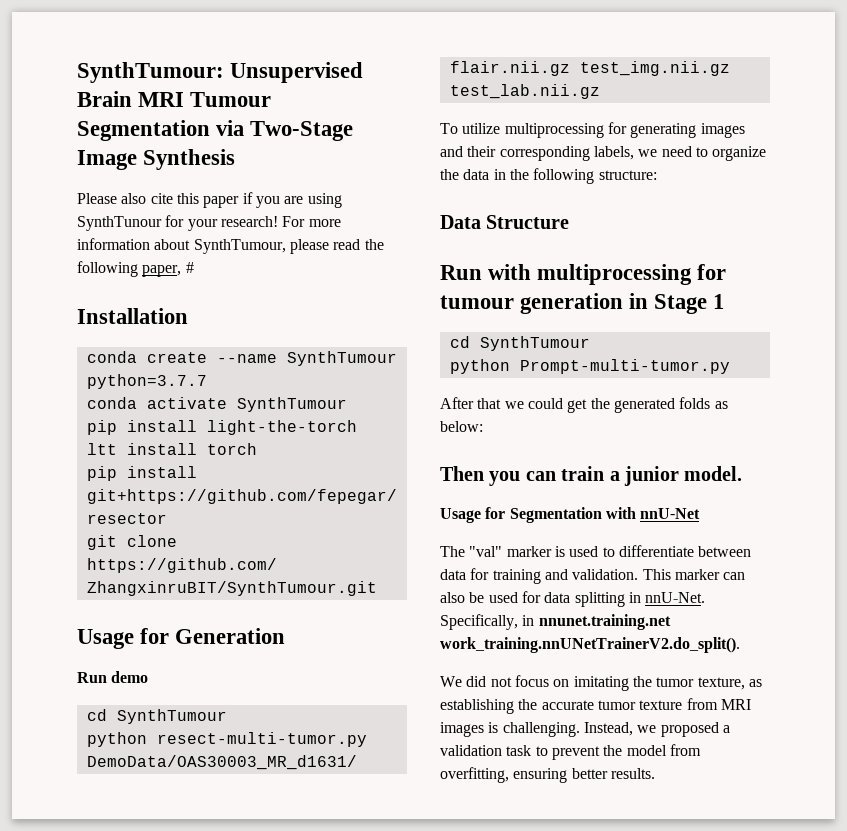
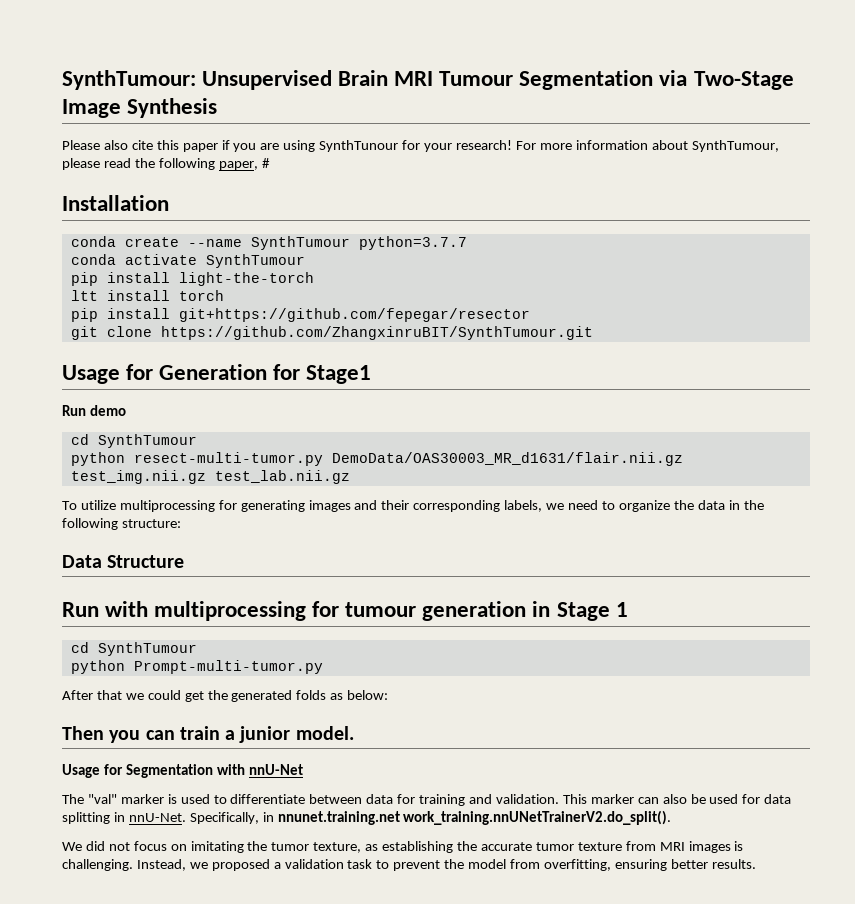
(286, 636) none -> [273,364,372,384] for Stage1

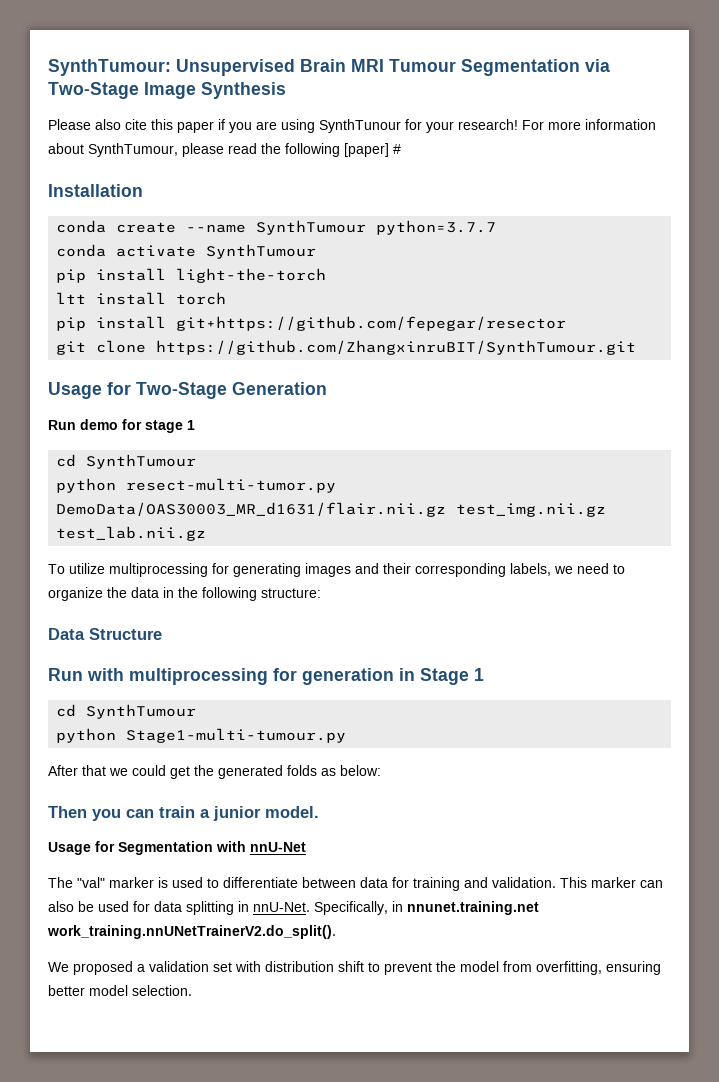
[218,161,258,170] paper, -> [344,143,389,157] [paper]
(154, 372) none -> [136,382,227,399] Two-Stage
[273,364,372,384] for Stage1 -> (327, 388) none
(126, 410) none -> [122,419,195,433] for stage 1
[345,602,417,617] tumour -> (297, 674) none
[133,660,323,674] Prompt-multi-tumor.py -> [126,728,347,743] Stage1-multi-tumour.py
[85,841,744,853] [62,859,373,871] did not focus on imitating the tumor texture, as establishing the accurate tumor texture from MRI images is challenging. Instead, we proposed a validation task -> [73,961,364,975] proposed a validation set with distribution shift
[711,859,756,869] results. -> [89,985,192,996] model selection.

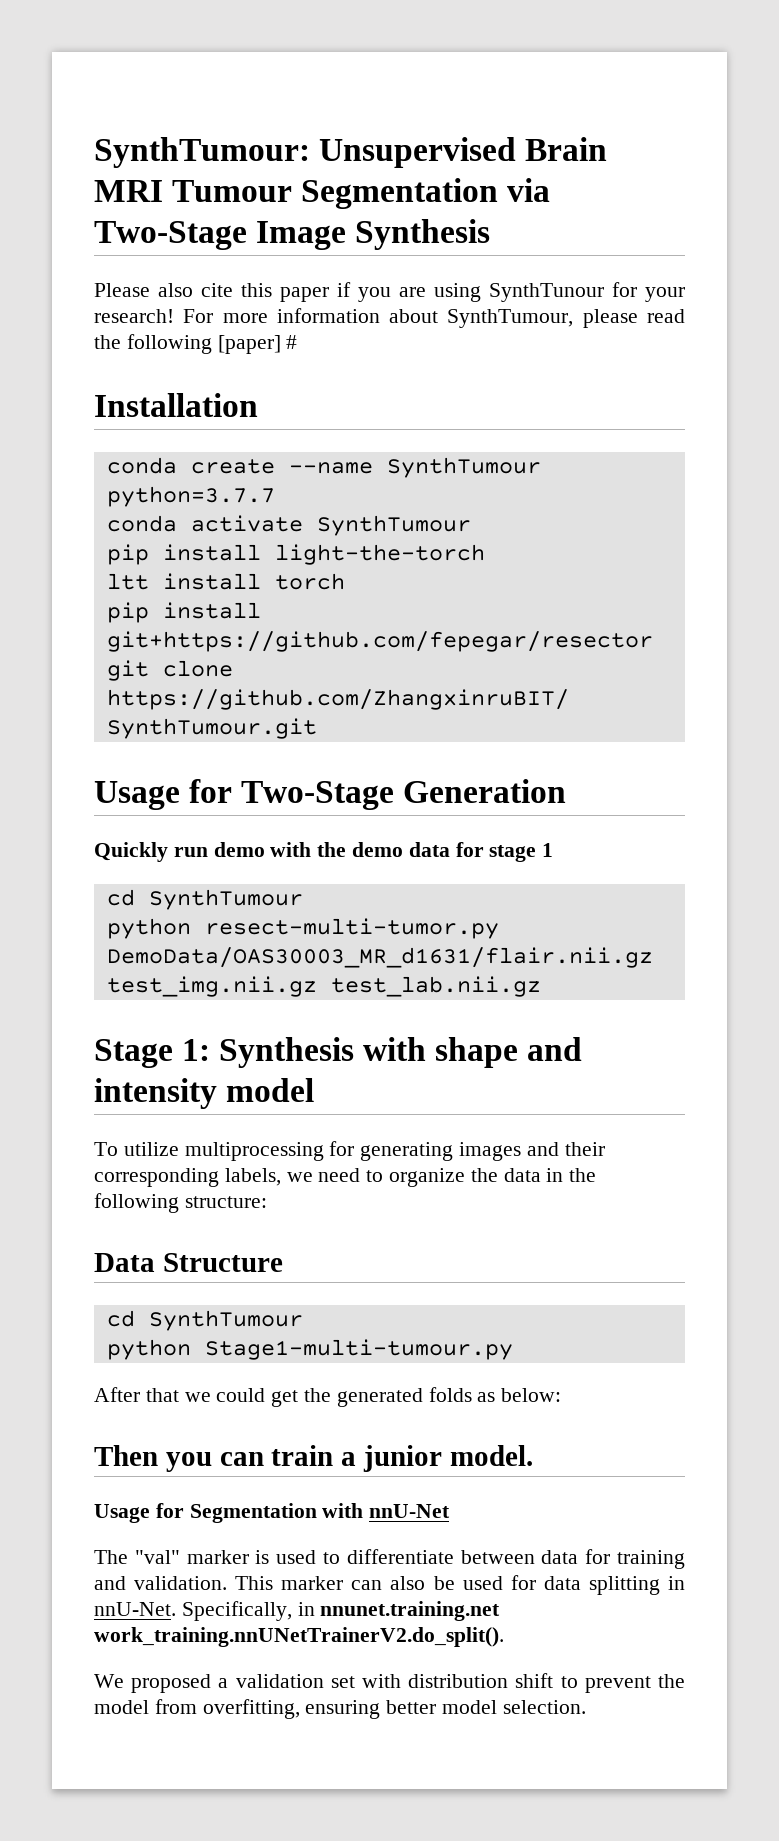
[48,419,118,430] Run demo -> [94,842,450,862] Quickly run demo with the demo data
(207, 533) none -> [94,1037,583,1068] [94,1078,315,1109] // Stage 1: Synthesis with shape and intensity model
[48,668,484,685] // Run with multiprocessing for generation in Stage 1 -> (283, 1262) none

